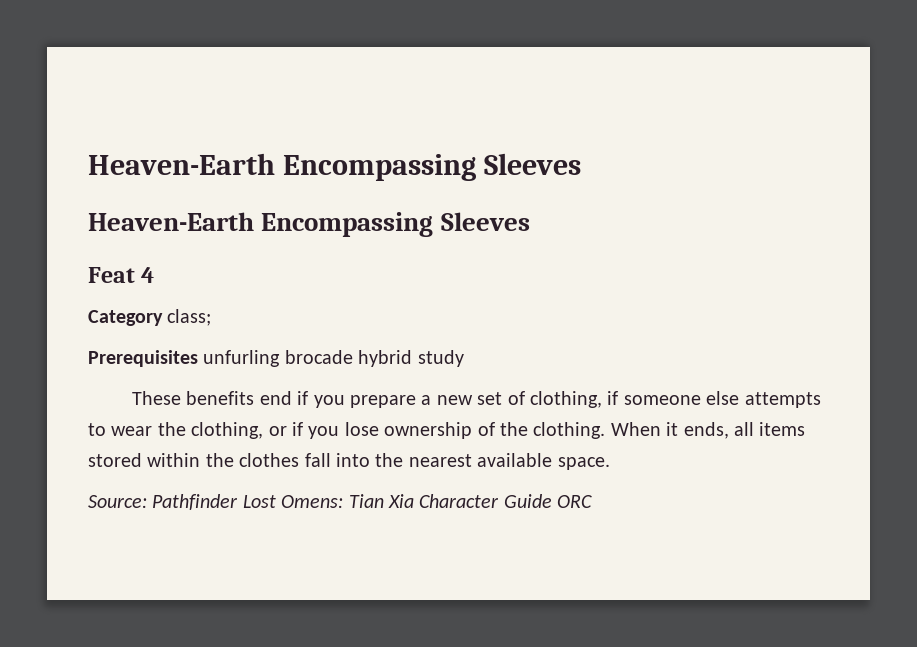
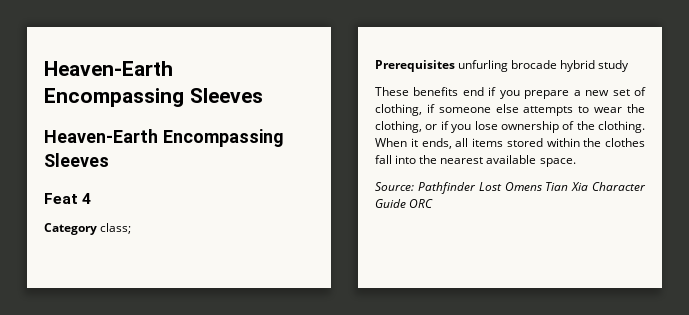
[281,495,344,508] Omens: -> [504,182,542,191] Omens

